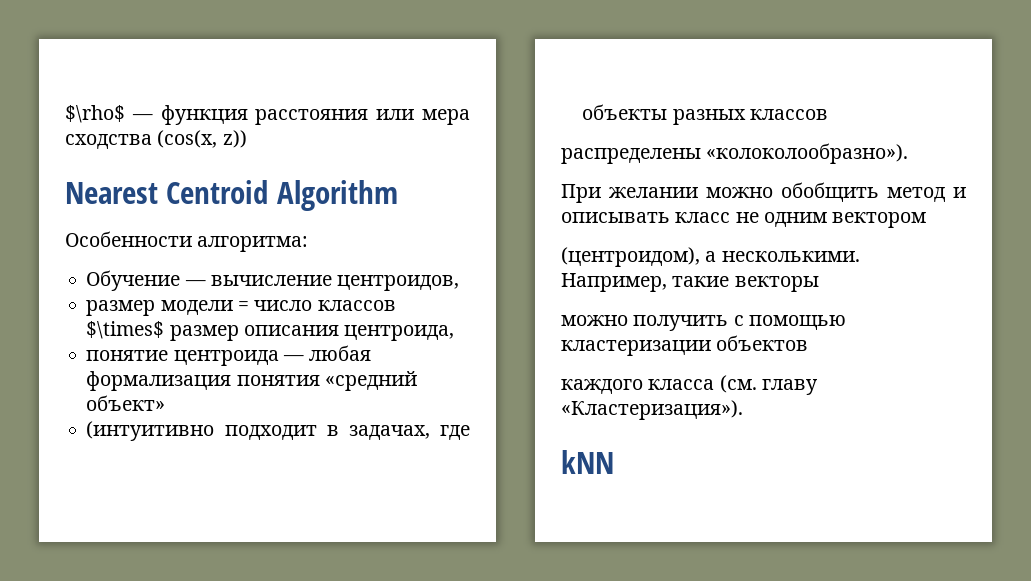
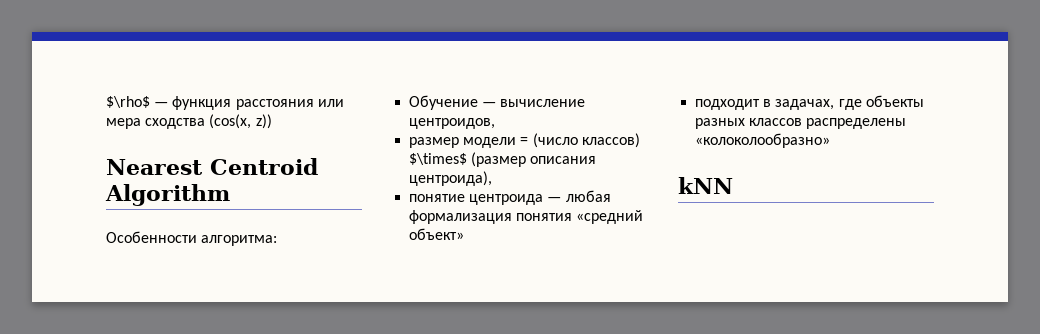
[254,300,396,311] [86,321,455,341] число классов $\times$ размер описания центроида, -> [532,133,640,148] [409,152,597,167] [409,171,493,186] (число классов) $\times$ (размер описания центроида),
[86,421,215,441] (интуитивно -> (465, 234) none
[561,143,909,164] [561,182,966,203] [561,212,927,228] [561,247,860,267] [561,273,819,292] [561,315,846,331] [561,335,809,356] [561,375,818,395] [561,400,743,420] // распределены «колоколообразно»). // При желании можно обобщить метод и описывать класс не одним вектором // (центроидом), а несколькими. Например, такие векторы // можно получить с помощью кластеризации объектов // каждого класса (см. главу «Кластеризация»). -> [806,118,907,129] [695,133,831,148] распределены «колоколообразно»

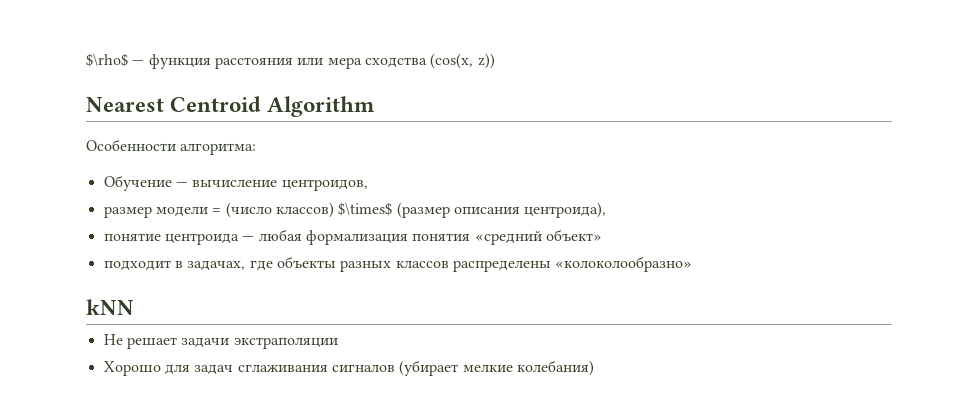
(733, 185) none -> [103,334,338,349] [103,360,594,376] // Не решает задачи экстраполяции // Хорошо для задач сглаживания сигналов (убирает мелкие колебания)

